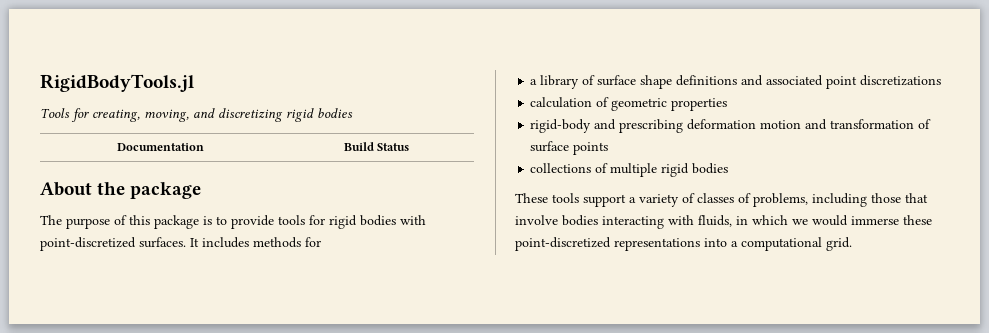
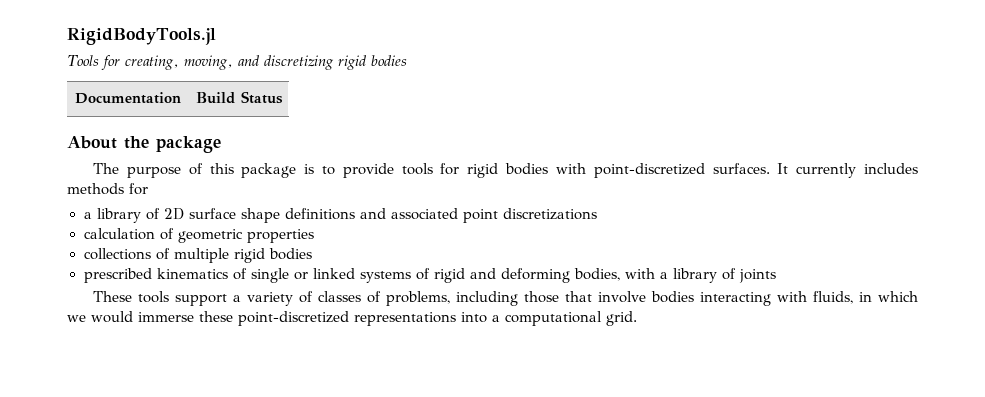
(199, 242) none -> [796,163,857,178] currently
(596, 80) none -> [163,208,184,220] 2D
[530,119,932,133] [530,141,609,155] // rigid-body and prescribing deformation motion and transformation of surface points -> (314, 236) none
(729, 168) none -> [83,268,776,283] // prescribed kinematics of single or linked systems of rigid and deforming bodies, with a library of joints

